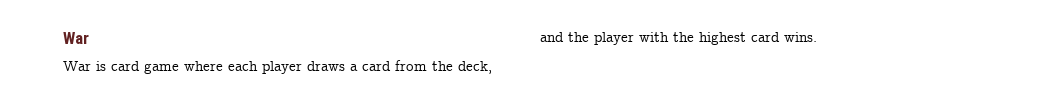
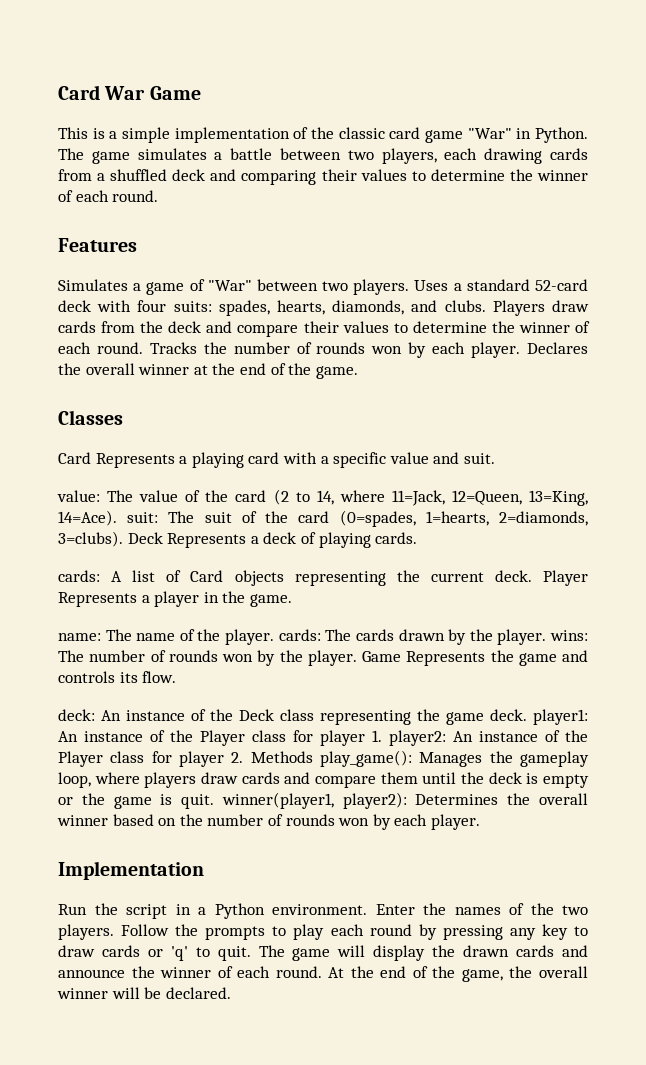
[63,32,89,44] [63,60,492,74] [540,32,817,45] War // War is card game where each player draws a card from the deck, and the player with the highest card wins. -> [58,85,201,100] [58,127,589,143] [58,148,588,164] [58,169,588,185] [58,190,159,202] [58,238,137,252] [58,279,588,295] [58,300,589,316] [58,321,590,337] [58,342,589,358] [58,363,358,379] [58,410,123,425] [58,452,495,468] [57,489,588,506] [58,510,588,527] [58,531,418,548] [58,570,588,586] [58,591,292,607] [58,629,588,645] [58,650,588,666] [58,671,177,683] [58,709,588,725] [58,730,588,746] [58,750,589,767] [58,772,589,788] [58,792,588,809] [57,814,480,830] [58,861,204,880] [58,903,588,919] [58,924,588,940] [58,945,588,961] [58,966,589,982] [57,987,231,999] Card War Game // This is a simple implementation of the classic card game "War" in Python. The game simulates a battle between two players, each drawing cards from a shuffled deck and comparing their values to determine the winner of each round. // Features // Simulates a game of "War" between two players. Uses a standard 52-card deck with four suits: spades, hearts, diamonds, and clubs. Players draw cards from the deck and compare their values to determine the winner of each round. Tracks the number of rounds won by each player. Declares the overall winner at the end of the game. // Classes // Card Represents a playing card with a specific value and suit. // value: The value of the card (2 to 14, where 11=Jack, 12=Queen, 13=King, 14=Ace). suit: The suit of the card (0=spades, 1=hearts, 2=diamonds, 3=clubs). Deck Represents a deck of playing cards. // cards: A list of Card objects representing the current deck. Player Represents a player in the game. // name: The name of the player. cards: The cards drawn by the player. wins: The number of rounds won by the player. Game Represents the game and controls its flow. // deck: An instance of the Deck class representing the game deck. player1: An instance of the Player class for player 1. player2: An instance of the Player class for player 2. Methods play_game(): Manages the gameplay loop, where players draw cards and compare them until the deck is empty or the game is quit. winner(player1, player2): Determines the overall winner based on the number of rounds won by each player. // Implementation // Run the script in a Python environment. Enter the names of the two players. Follow the prompts to play each round by pressing any key to draw cards or 'q' to quit. The game will display the drawn cards and announce the winner of each round. At the end of the game, the overall winner will be declared.

